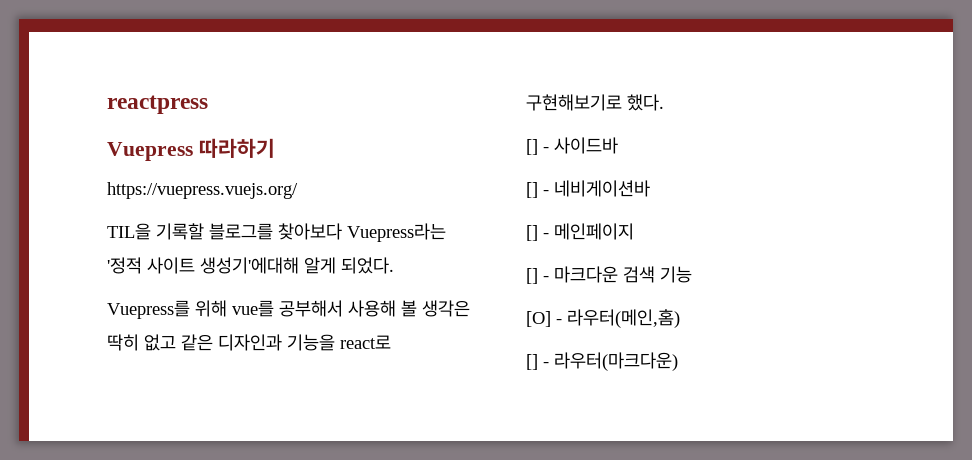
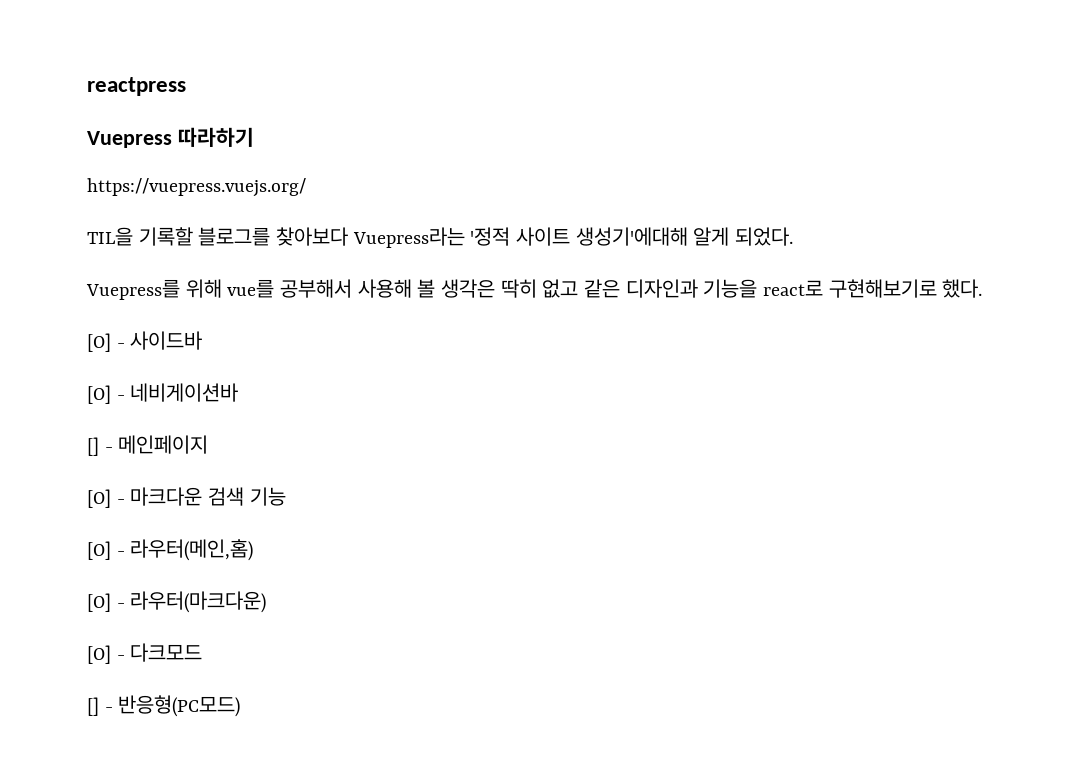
[526,139,538,155] [] -> [87,333,111,352] [O]
[526,182,538,198] [] -> [87,385,111,404] [O]
[526,268,538,284] [] -> [87,489,111,508] [O]
[526,352,678,371] // [] - 라우터(마크다운) -> [87,591,267,613] [87,643,203,664] [87,695,241,717] // [O] - 라우터(마크다운) // [O] - 다크모드 // [] - 반응형(PC모드)

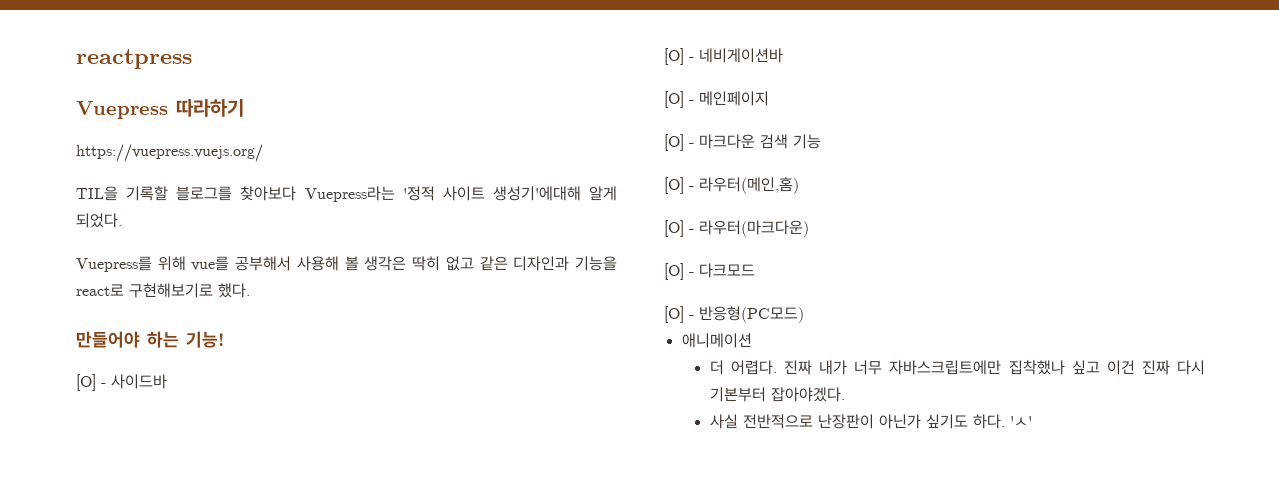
(983, 288) none -> [76,331,224,348] // 만들어야 하는 기능!
[87,437,99,456] [] -> [664,91,684,108] [O]
[87,697,99,716] [] -> [664,306,684,323] [O]
(241, 706) none -> [681,333,752,348] [709,360,1205,375] [709,387,845,402] [709,414,1032,429] // 애니메이션 // 더 어렵다. 진짜 내가 너무 자바스크립트에만 집착했나 싶고 이건 진짜 다시 기본부터 잡아야겠다. // 사실 전반적으로 난장판이 아닌가 싶기도 하다. 'ㅅ'

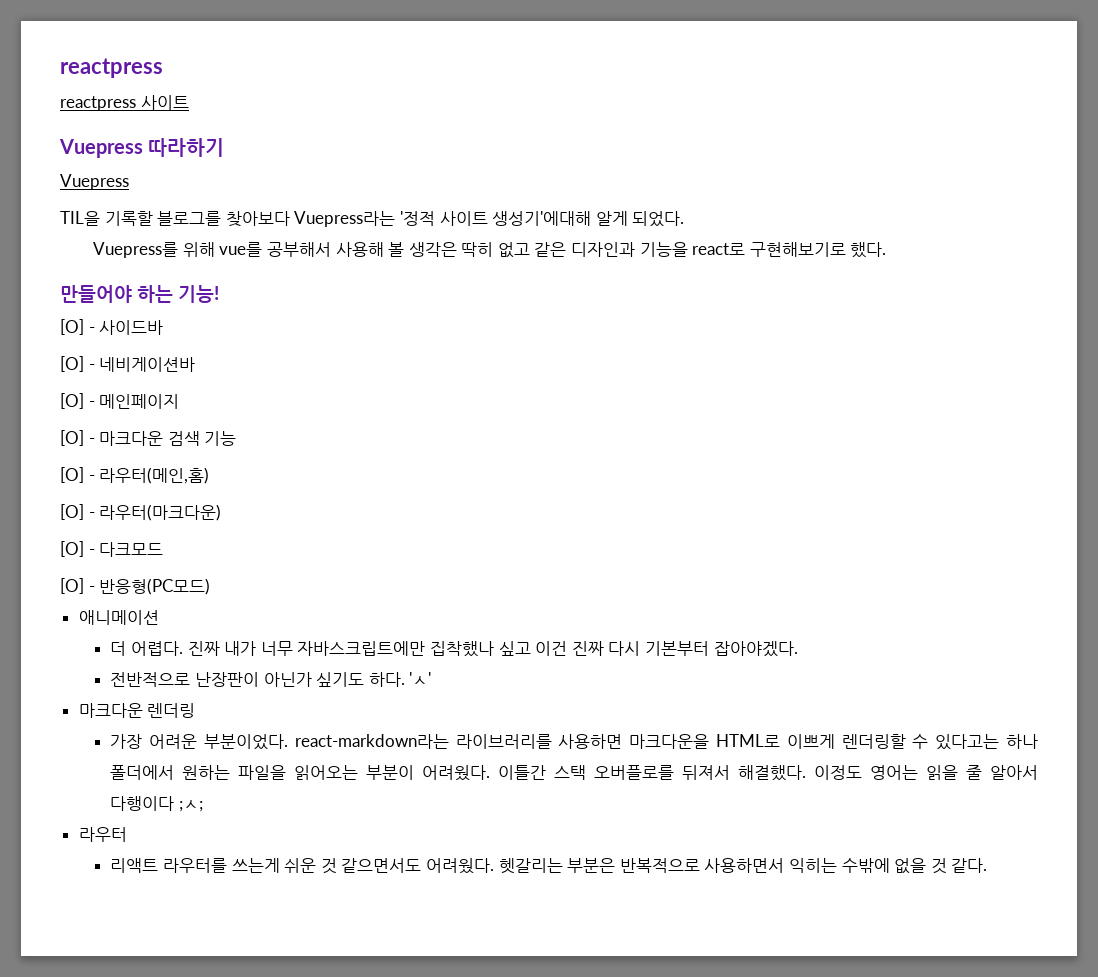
[76,49,192,69] reactpress -> [60,58,163,78] [60,95,189,111] reactpress // reactpress 사이트
[76,144,263,162] https://vuepress.vuejs.org/ -> [60,174,129,190] Vuepress
[709,414,738,429] 사실 -> (798, 649) none
(1032, 421) none -> [78,703,196,718] [110,734,1038,750] [110,765,1038,781] [110,796,204,812] [78,827,127,842] [110,858,988,874] // 마크다운 렌더링 // 가장 어려운 부분이었다. react-markdown라는 라이브러리를 사용하면 마크다운을 HTML로 이쁘게 렌더링할 수 있다고는 하나 폴더에서 원하는 파일을 읽어오는 부분이 어려웠다. 이틀간 스택 오버플로를 뒤져서 해결했다. 이정도 영어는 읽을 줄 알아서 다행이다 ;ㅅ; // 라우터 // 리액트 라우터를 쓰는게 쉬운 것 같으면서도 어려웠다. 헷갈리는 부분은 반복적으로 사용하면서 익히는 수밖에 없을 것 같다.

